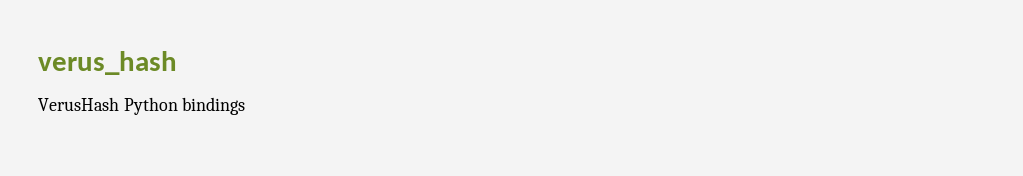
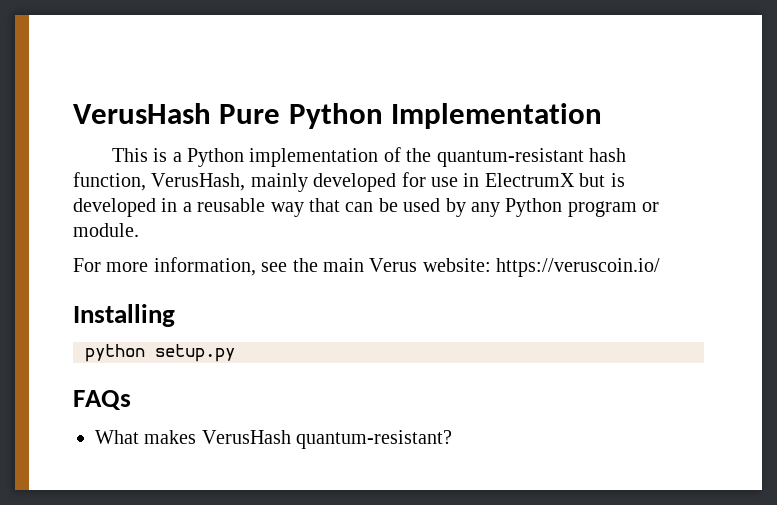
[38,51,177,75] [38,97,246,115] verus_hash // VerusHash Python bindings -> [73,103,603,129] [111,147,627,167] [73,172,625,192] [73,198,660,217] [73,223,139,237] [73,257,661,277] [73,304,175,327] [85,344,235,362] [73,390,131,410] [95,430,453,449] VerusHash Pure Python Implementation // This is a Python implementation of the quantum-resistant hash function, VerusHash, mainly developed for use in ElectrumX but is developed in a reusable way that can be used by any Python program or module. // For more information, see the main Verus website: https://veruscoin.io/ // Installing // python setup.py // FAQs // What makes VerusHash quantum-resistant?

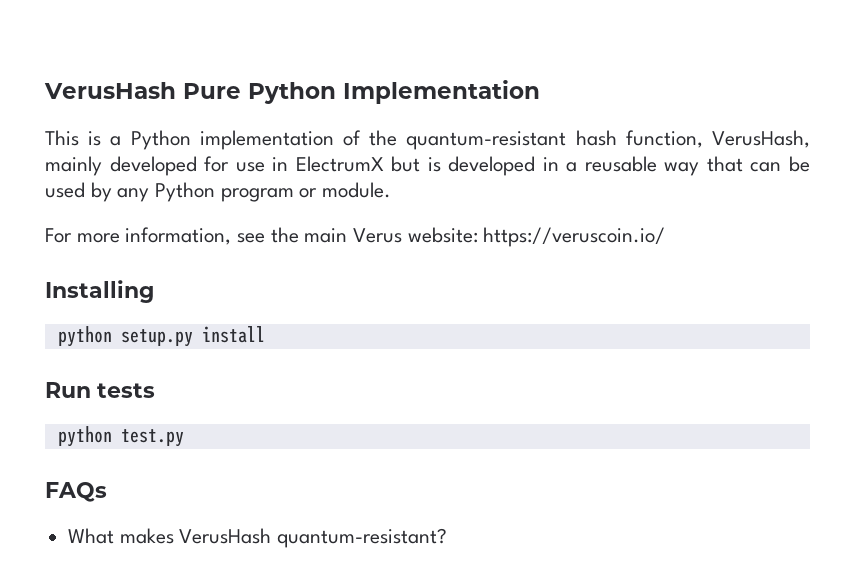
(235, 353) none -> [201,326,265,343] [45,382,155,398] [57,426,184,447] install // Run tests // python test.py

